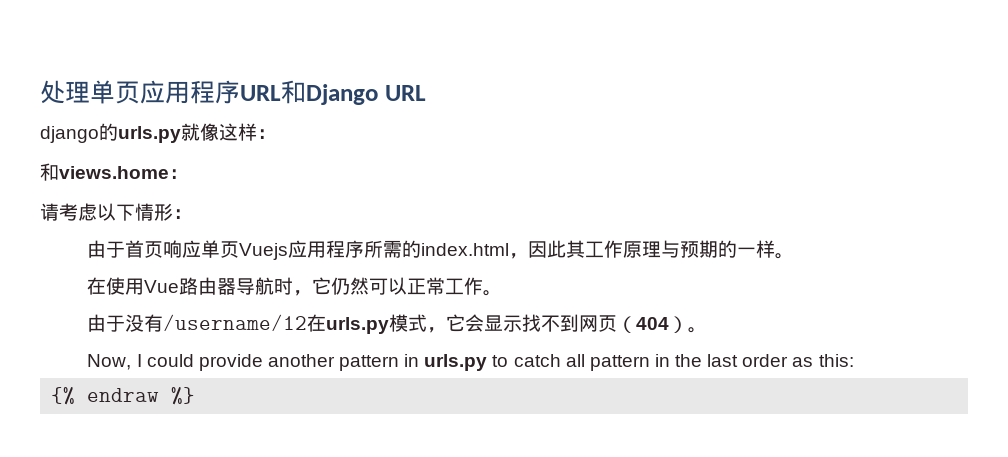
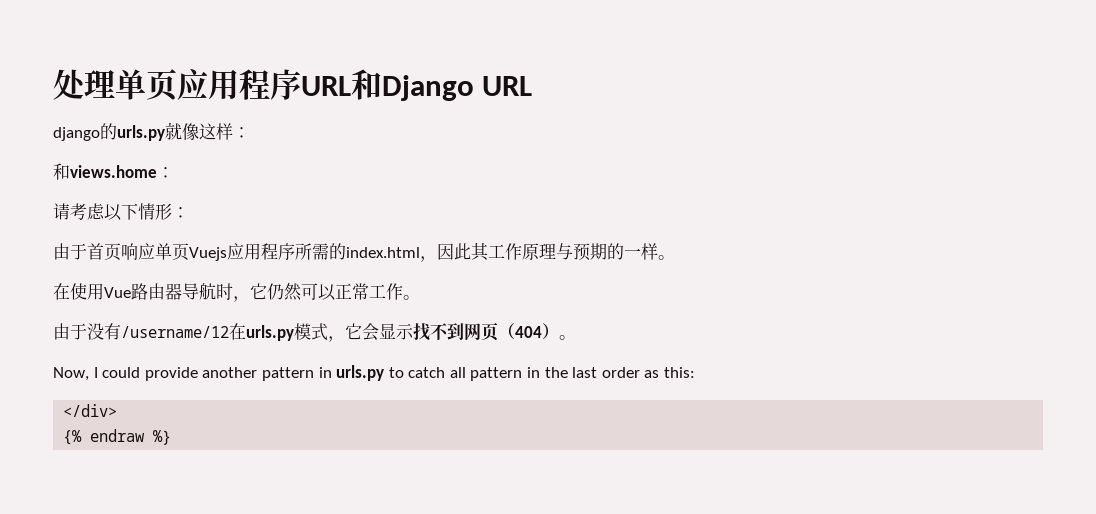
(854, 360) none -> [63,404,118,417] // </div>

